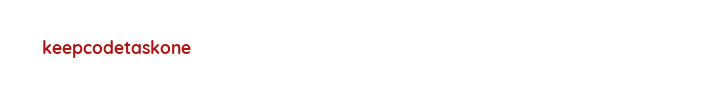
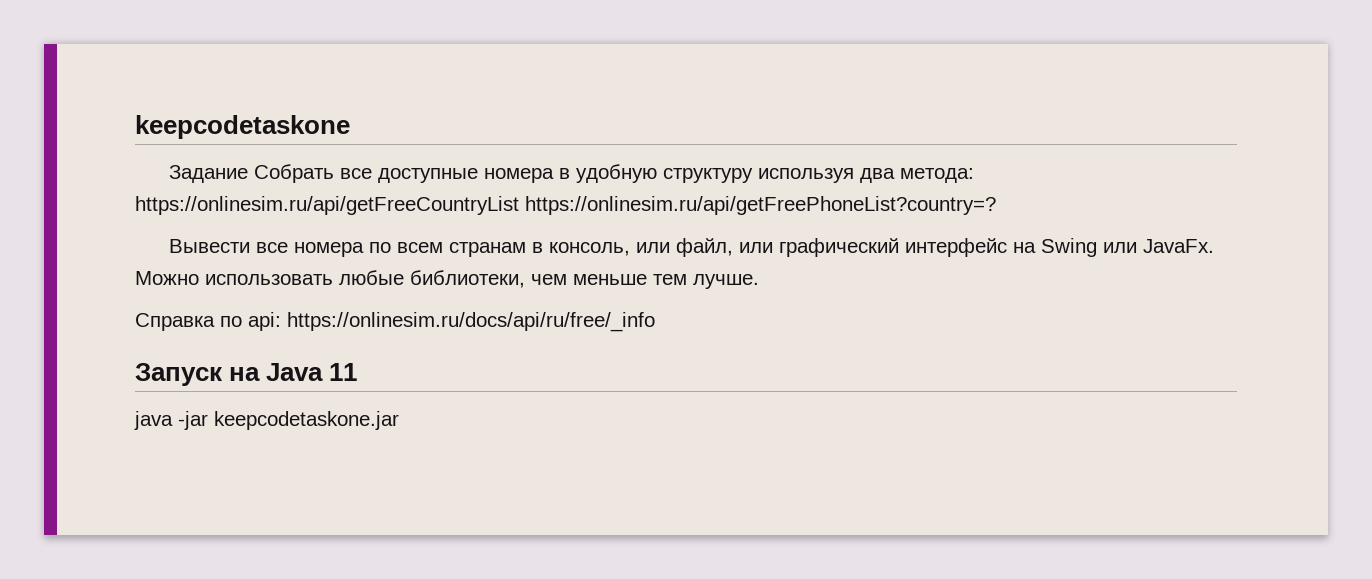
(191, 49) none -> [168,164,974,183] [135,196,996,215] [168,238,1214,257] [135,270,759,289] [135,312,655,332] [135,363,358,386] [134,411,399,430] // Задание Собрать все доступные номера в удобную структуру используя два метода: https://onlinesim.ru/api/getFreeCountryList https://onlinesim.ru/api/getFreePhoneList?country=? // Вывести все номера по всем странам в консоль, или файл, или графический интерфейс на Swing или JavaFx. Можно использовать любые библиотеки, чем меньше тем лучше. // Справка по api: https://onlinesim.ru/docs/api/ru/free/_info // Запуск на Java 11 // java -jar keepcodetaskone.jar

